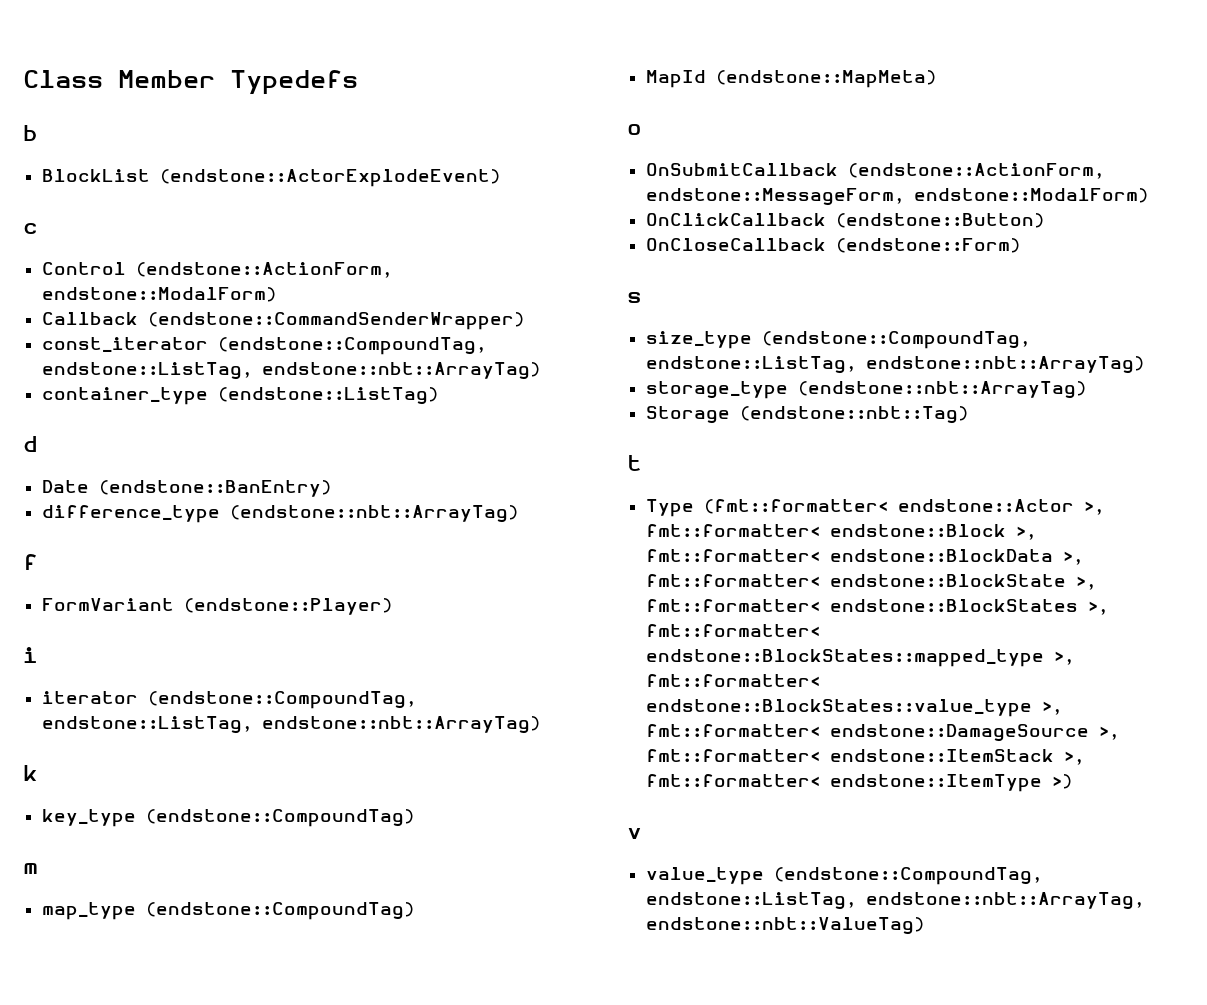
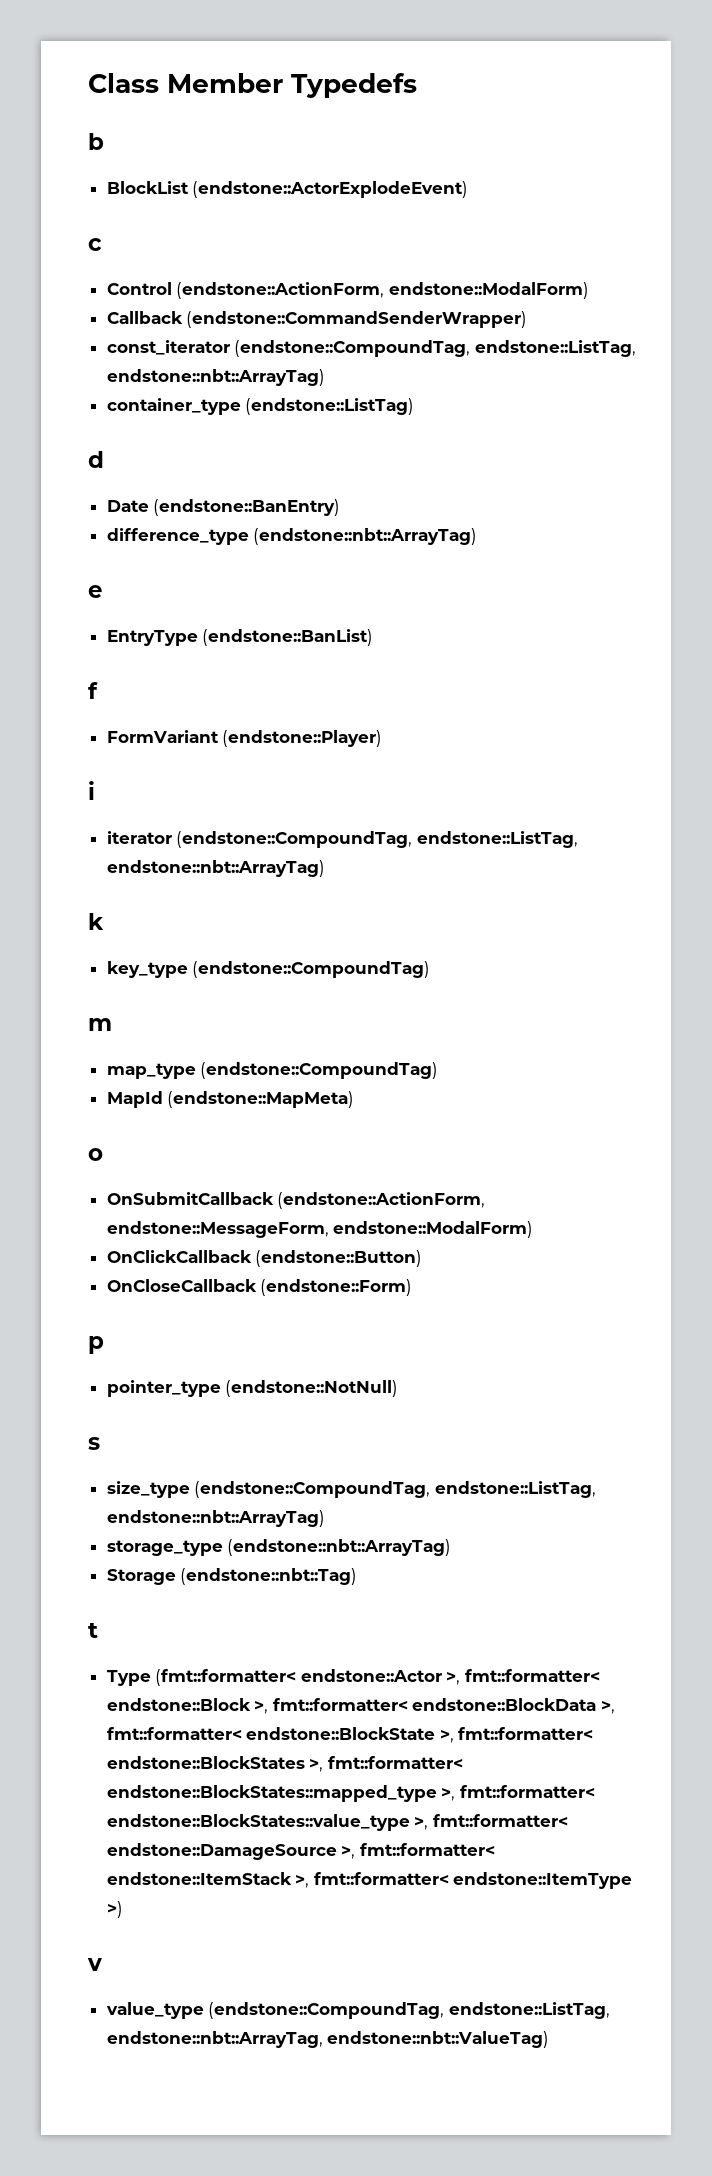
(518, 514) none -> [88,585,103,598] [106,629,374,646] // e // EntryType (endstone::BanList)
(1020, 245) none -> [88,1336,104,1354] [106,1380,399,1397] // p // pointer_type (endstone::NotNull)

